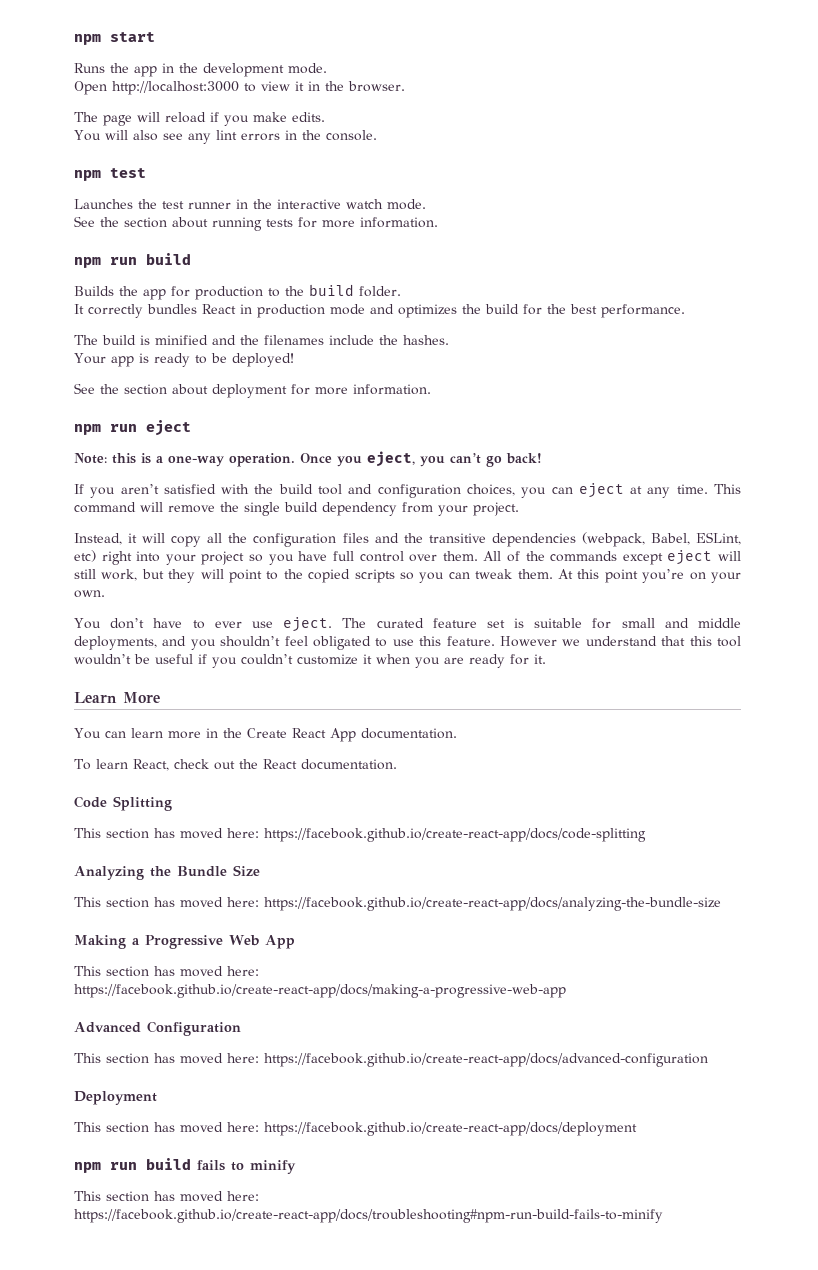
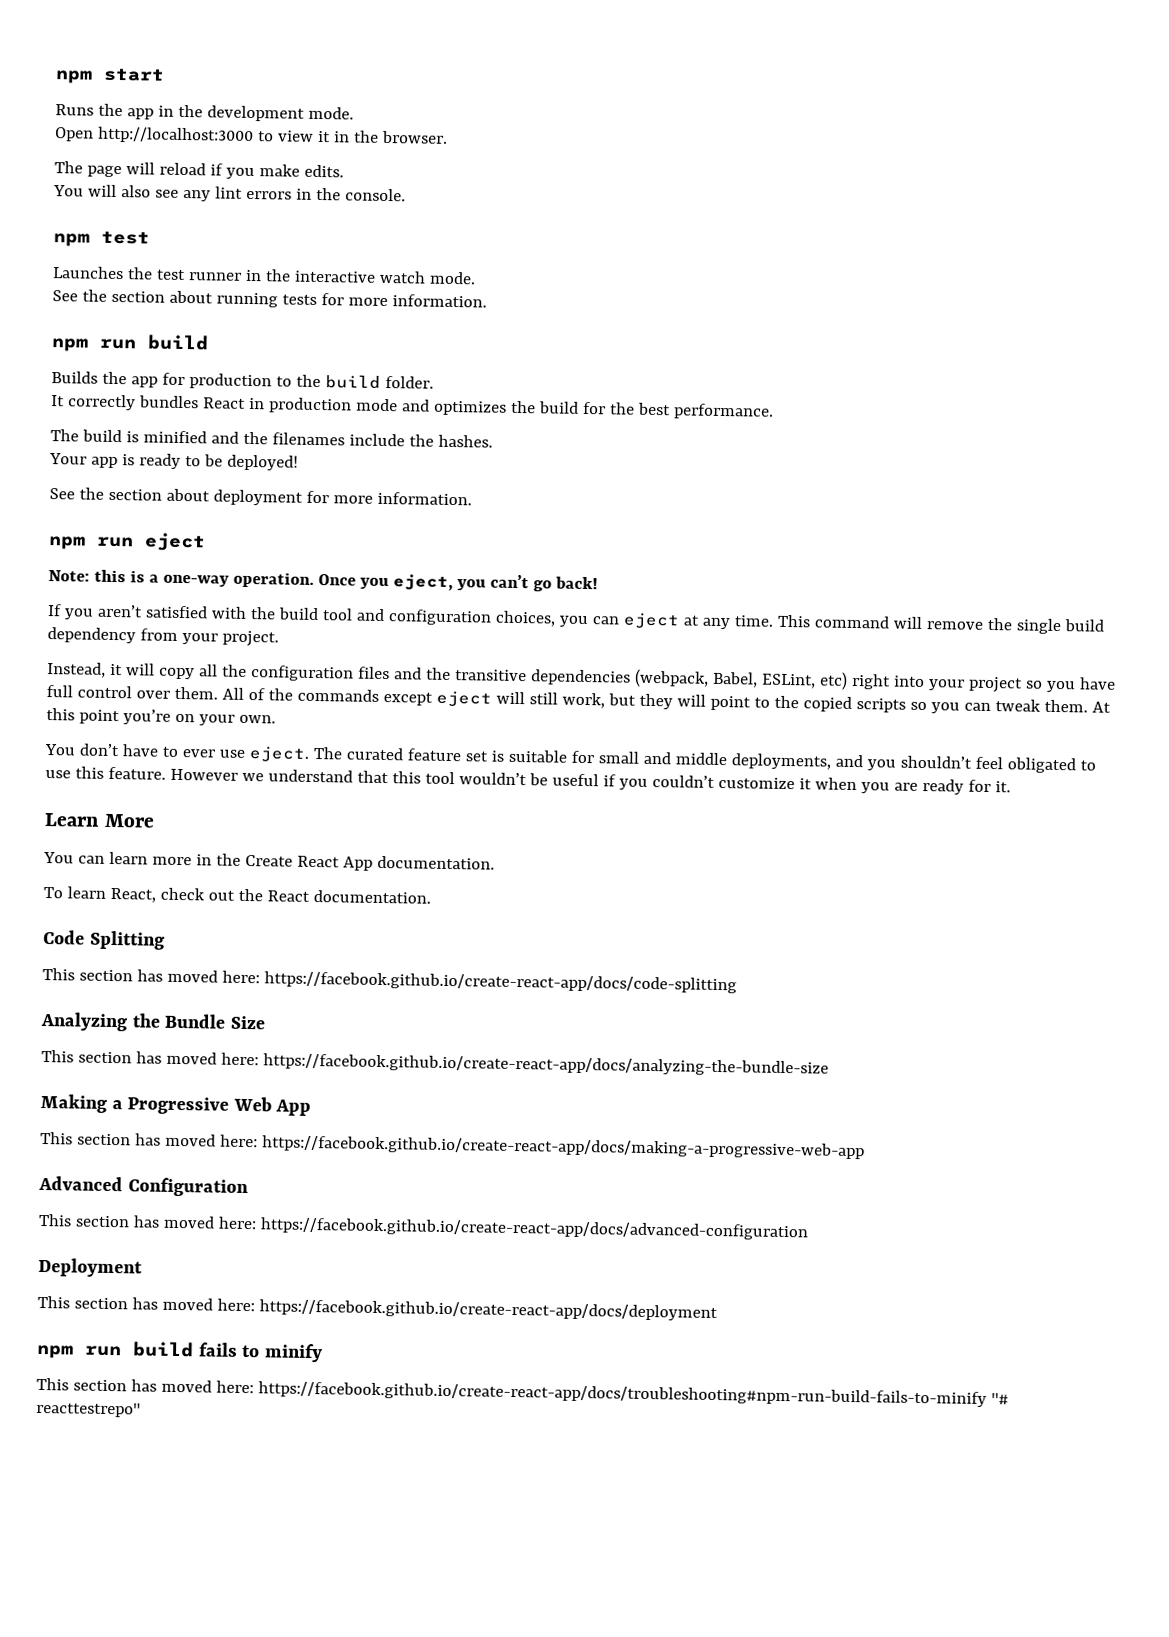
(663, 1216) none -> [990,1393,1009,1405] [36,1401,141,1418] "# reacttestrepo"

